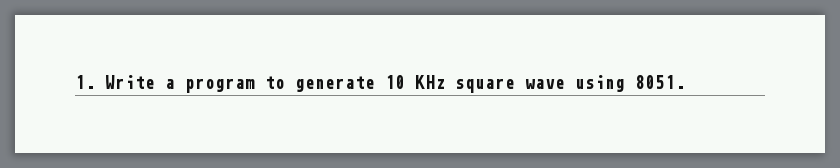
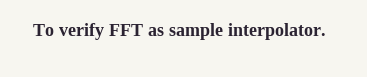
[75,75,685,93] 1. Write a program to generate 10 KHz square wave using 8051. -> [33,23,326,40] To verify FFT as sample interpolator.

